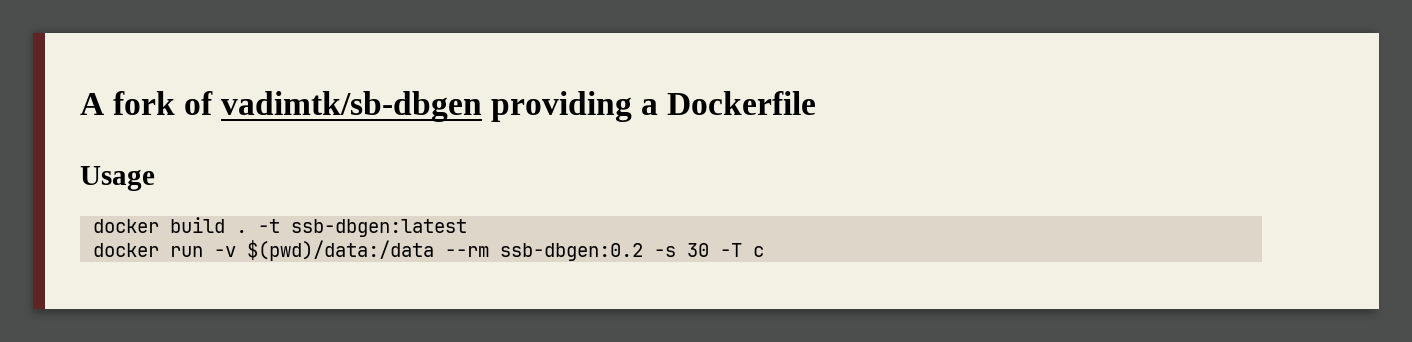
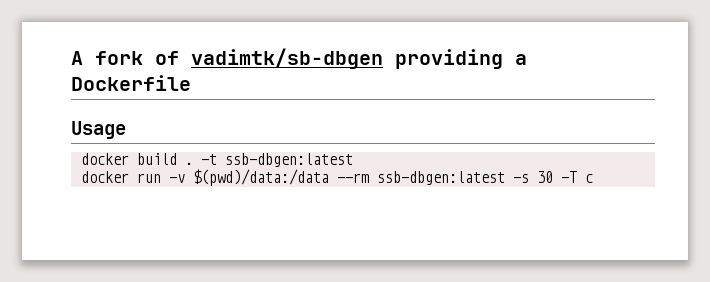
[499,243,643,261] ssb-dbgen:0.2 -> [376,171,505,185] ssb-dbgen:latest

